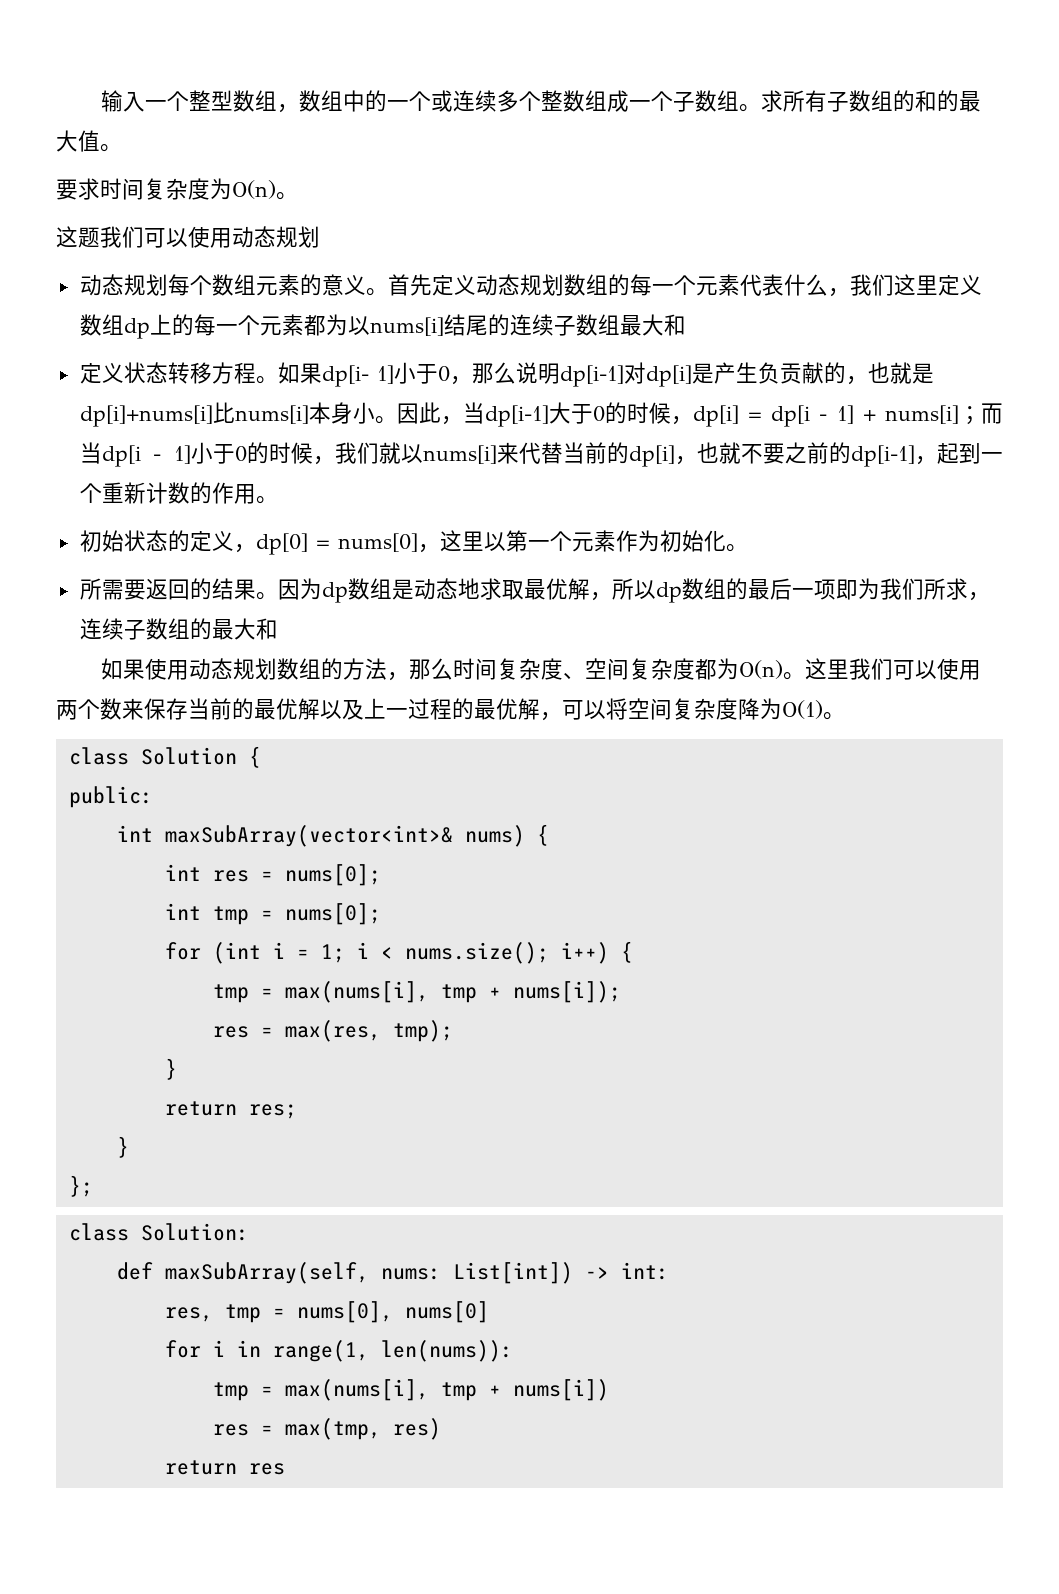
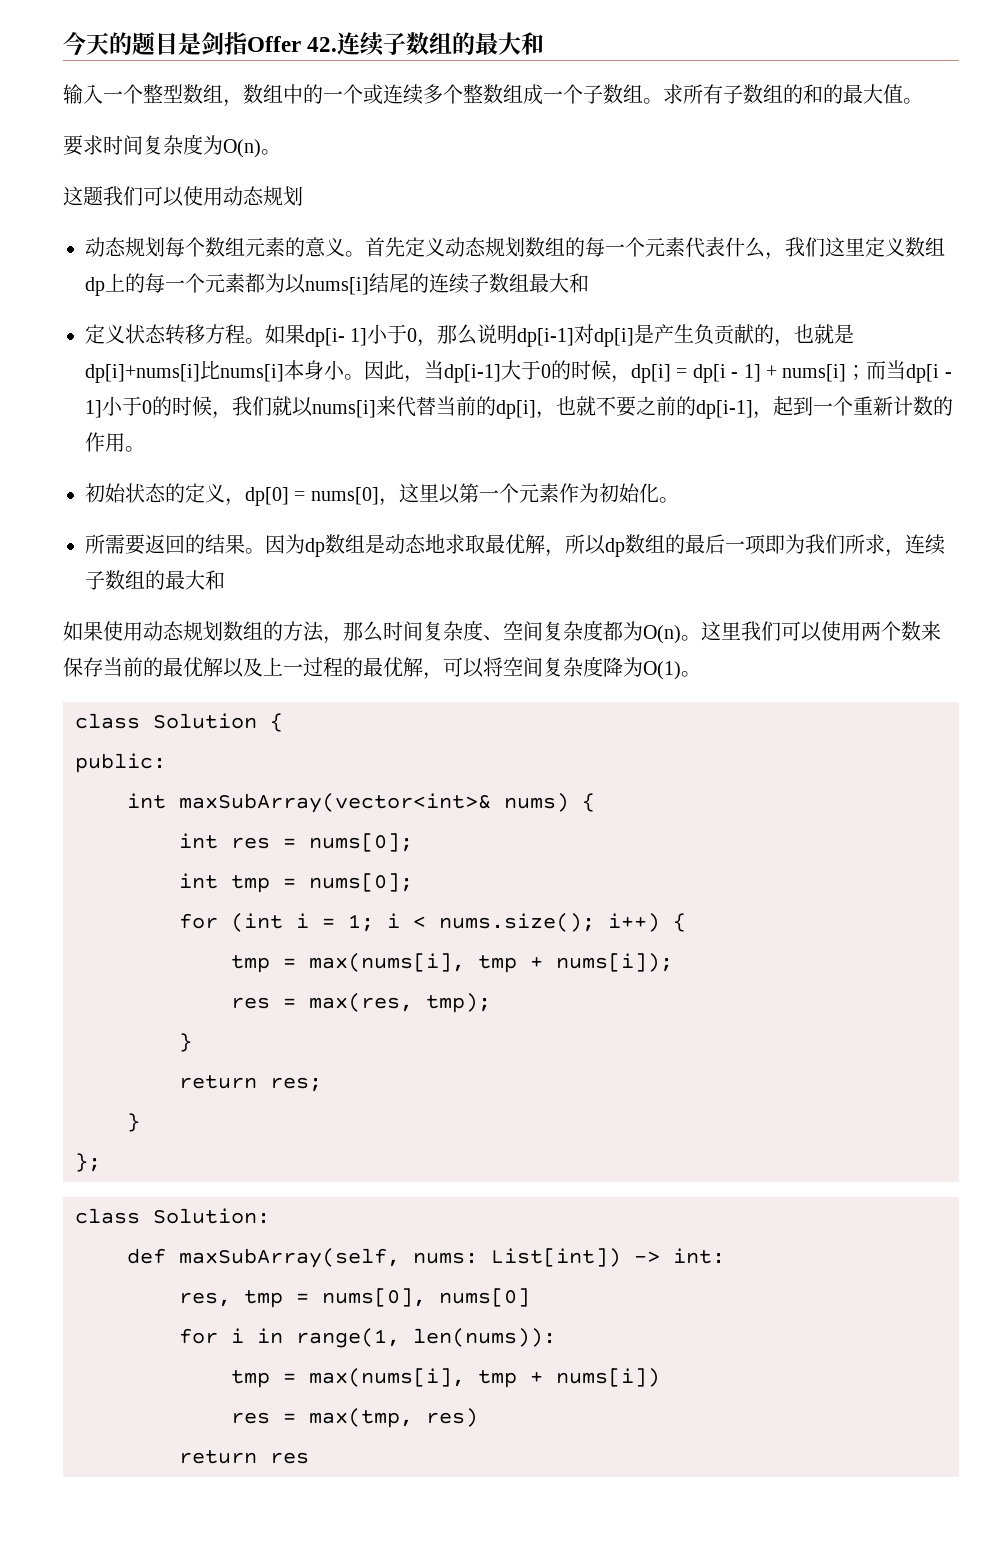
(101, 101) none -> [63,31,545,56] 今天的题目是剑指Offer 42.连续子数组的最大和 //

